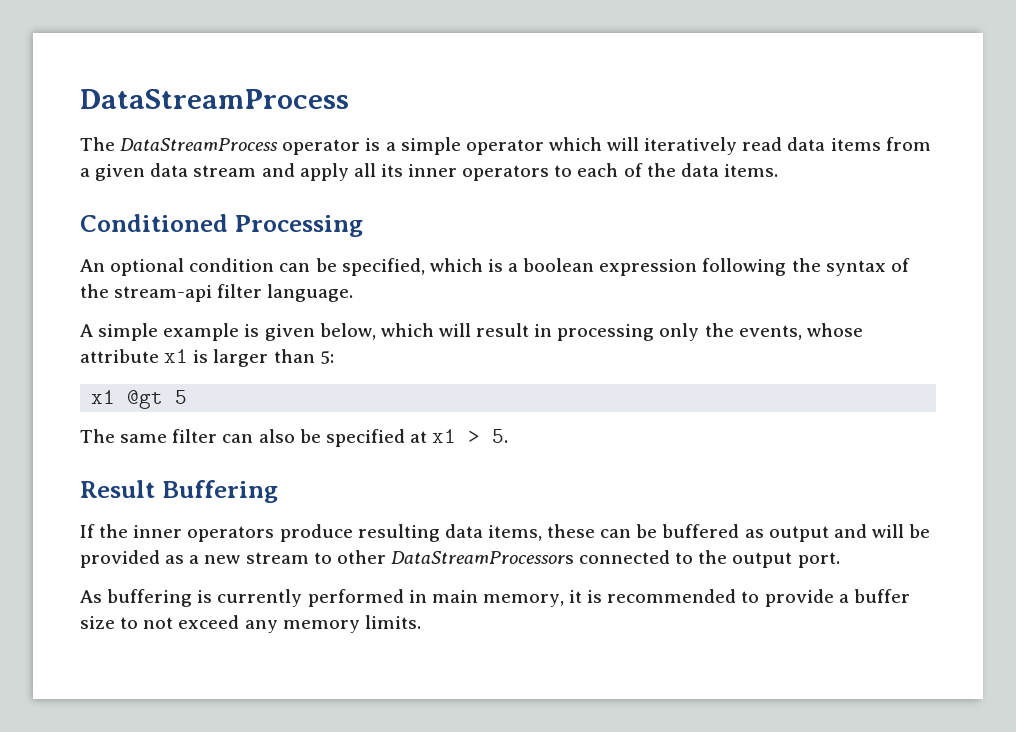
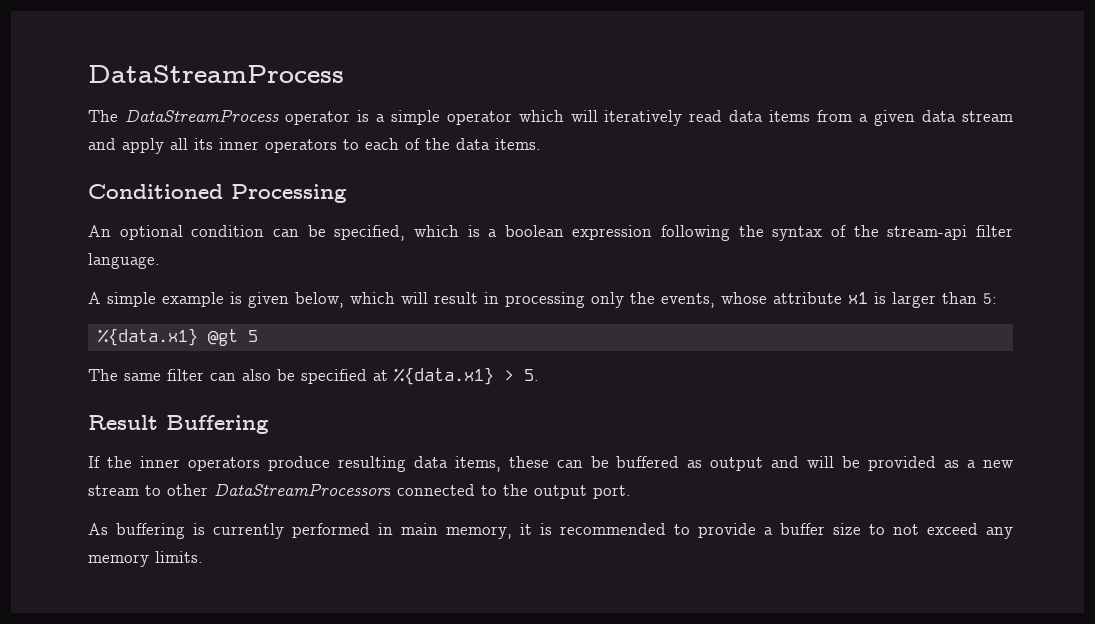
[91,390,116,404] x1 -> [97,328,198,346] %{data.x1}
[432,429,457,443] x1 -> [394,367,494,385] %{data.x1}

